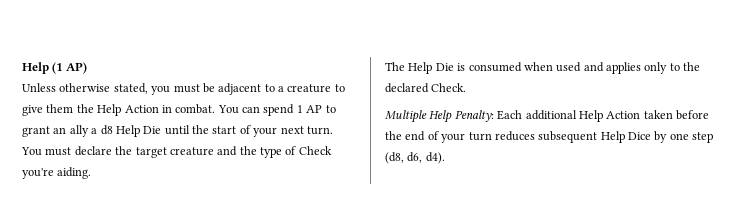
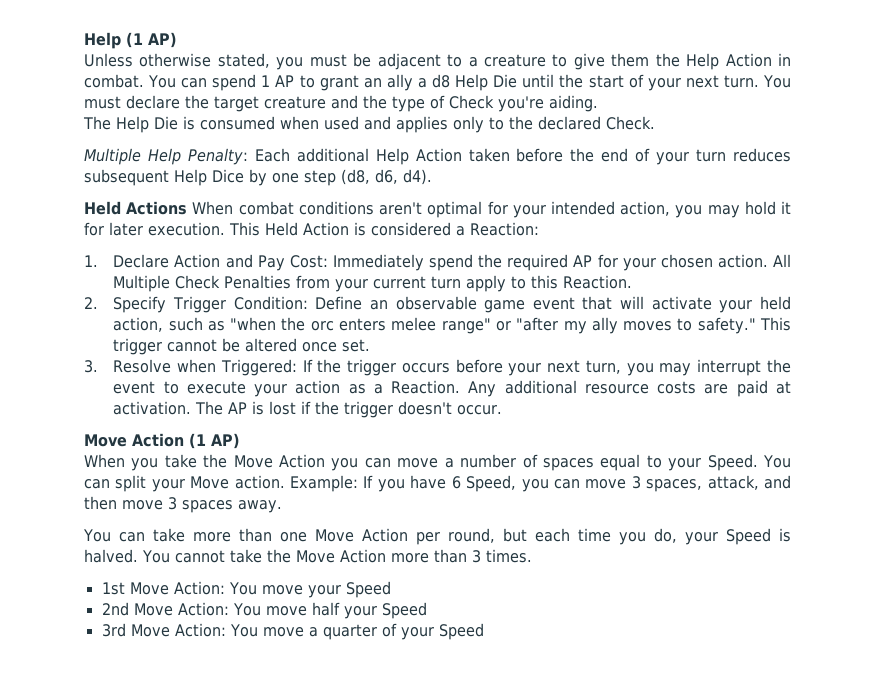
(445, 158) none -> [84,201,791,218] [84,222,539,236] [84,254,792,271] [113,275,633,292] [84,296,792,313] [113,317,792,334] [113,338,371,355] [84,359,791,376] [113,380,792,397] [113,401,503,418] [84,433,240,449] [84,454,792,471] [84,475,791,492] [84,496,282,513] [83,528,792,545] [84,549,532,563] [101,581,391,598] [101,602,427,619] [101,623,484,640] // Held Actions When combat conditions aren't optimal for your intended action, you may hold it for later execution. This Held Action is considered a Reaction: // 1. Declare Action and Pay Cost: Immediately spend the required AP for your chosen action. All Multiple Check Penalties from your current turn apply to this Reaction. // 2. Specify Trigger Condition: Define an observable game event that will activate your held action, such as "when the orc enters melee range" or "after my ally moves to safety." This trigger cannot be altered once set. // 3. Resolve when Triggered: If the trigger occurs before your next turn, you may interrupt the event to execute your action as a Reaction. Any additional resource costs are paid at activation. The AP is lost if the trigger doesn't occur. // Move Action (1 AP) // When you take the Move Action you can move a number of spaces equal to your Speed. You can split your Move action. Example: If you have 6 Speed, you can move 3 spaces, attack, and then move 3 spaces away. // You can take more than one Move Action per round, but each time you do, your Speed is halved. You cannot take the Move Action more than 3 times. // 1st Move Action: You move your Speed // 2nd Move Action: You move half your Speed // 3rd Move Action: You move a quarter of your Speed

